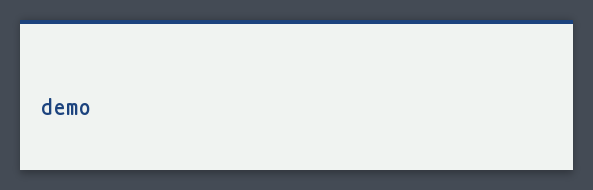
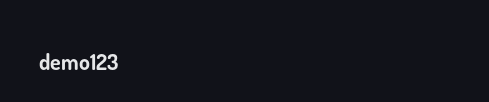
[40,98,91,115] demo -> [39,53,118,70] demo123

